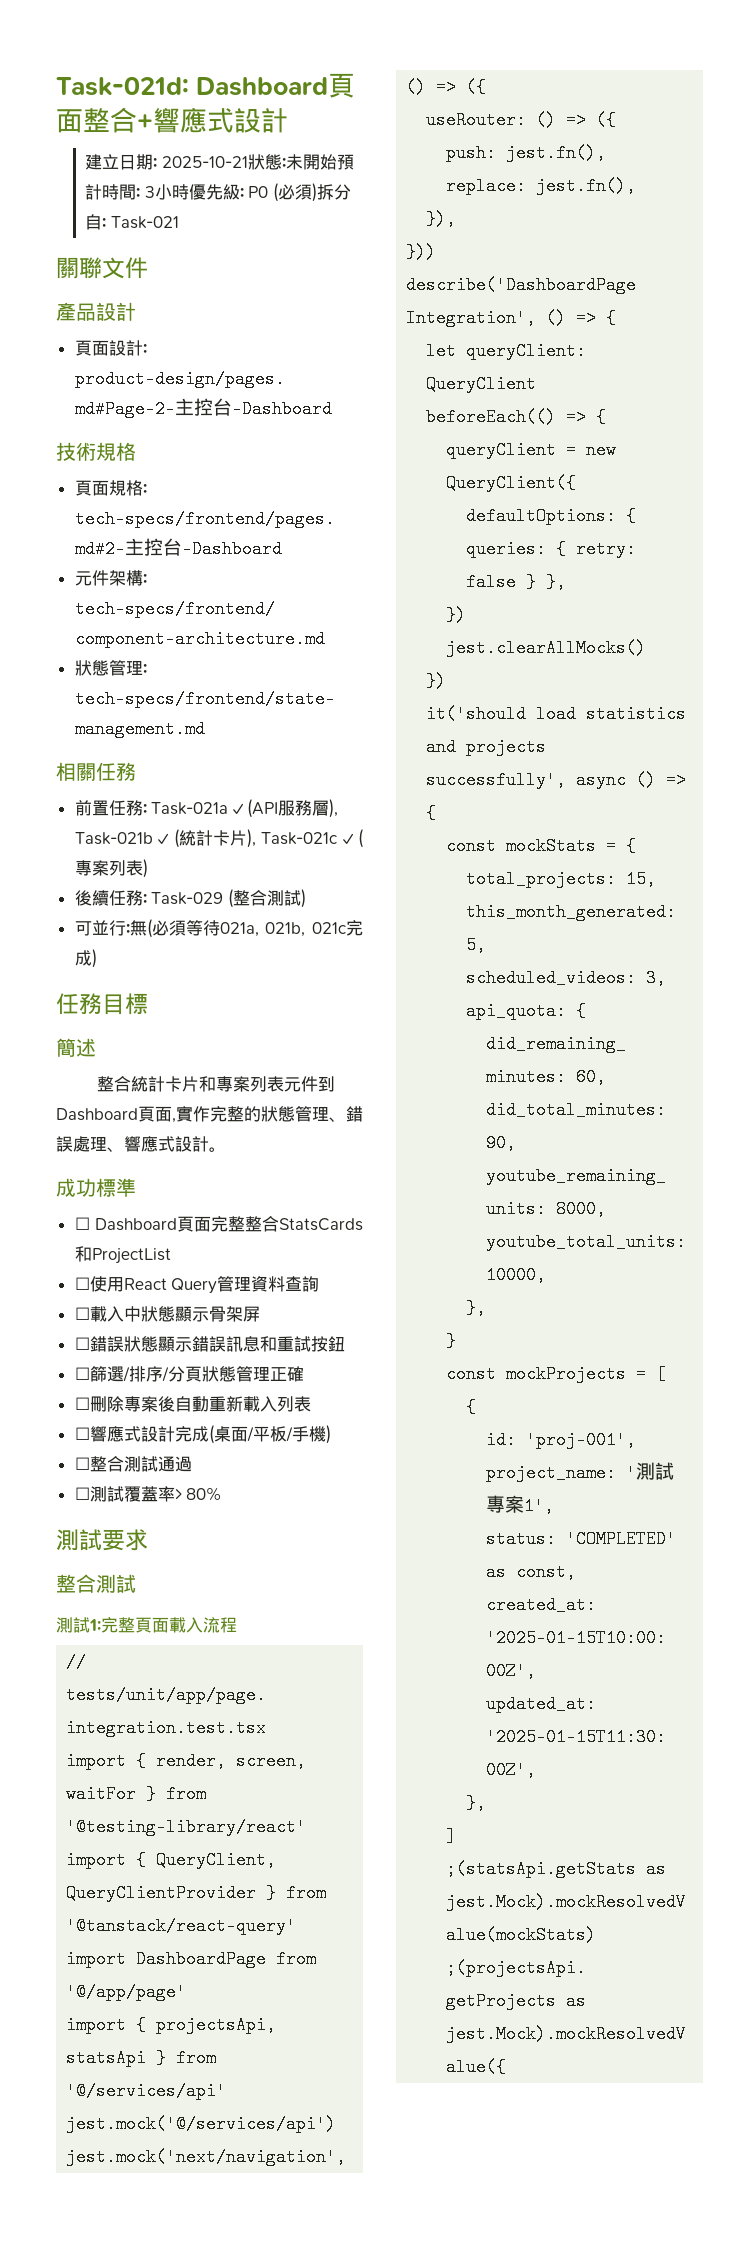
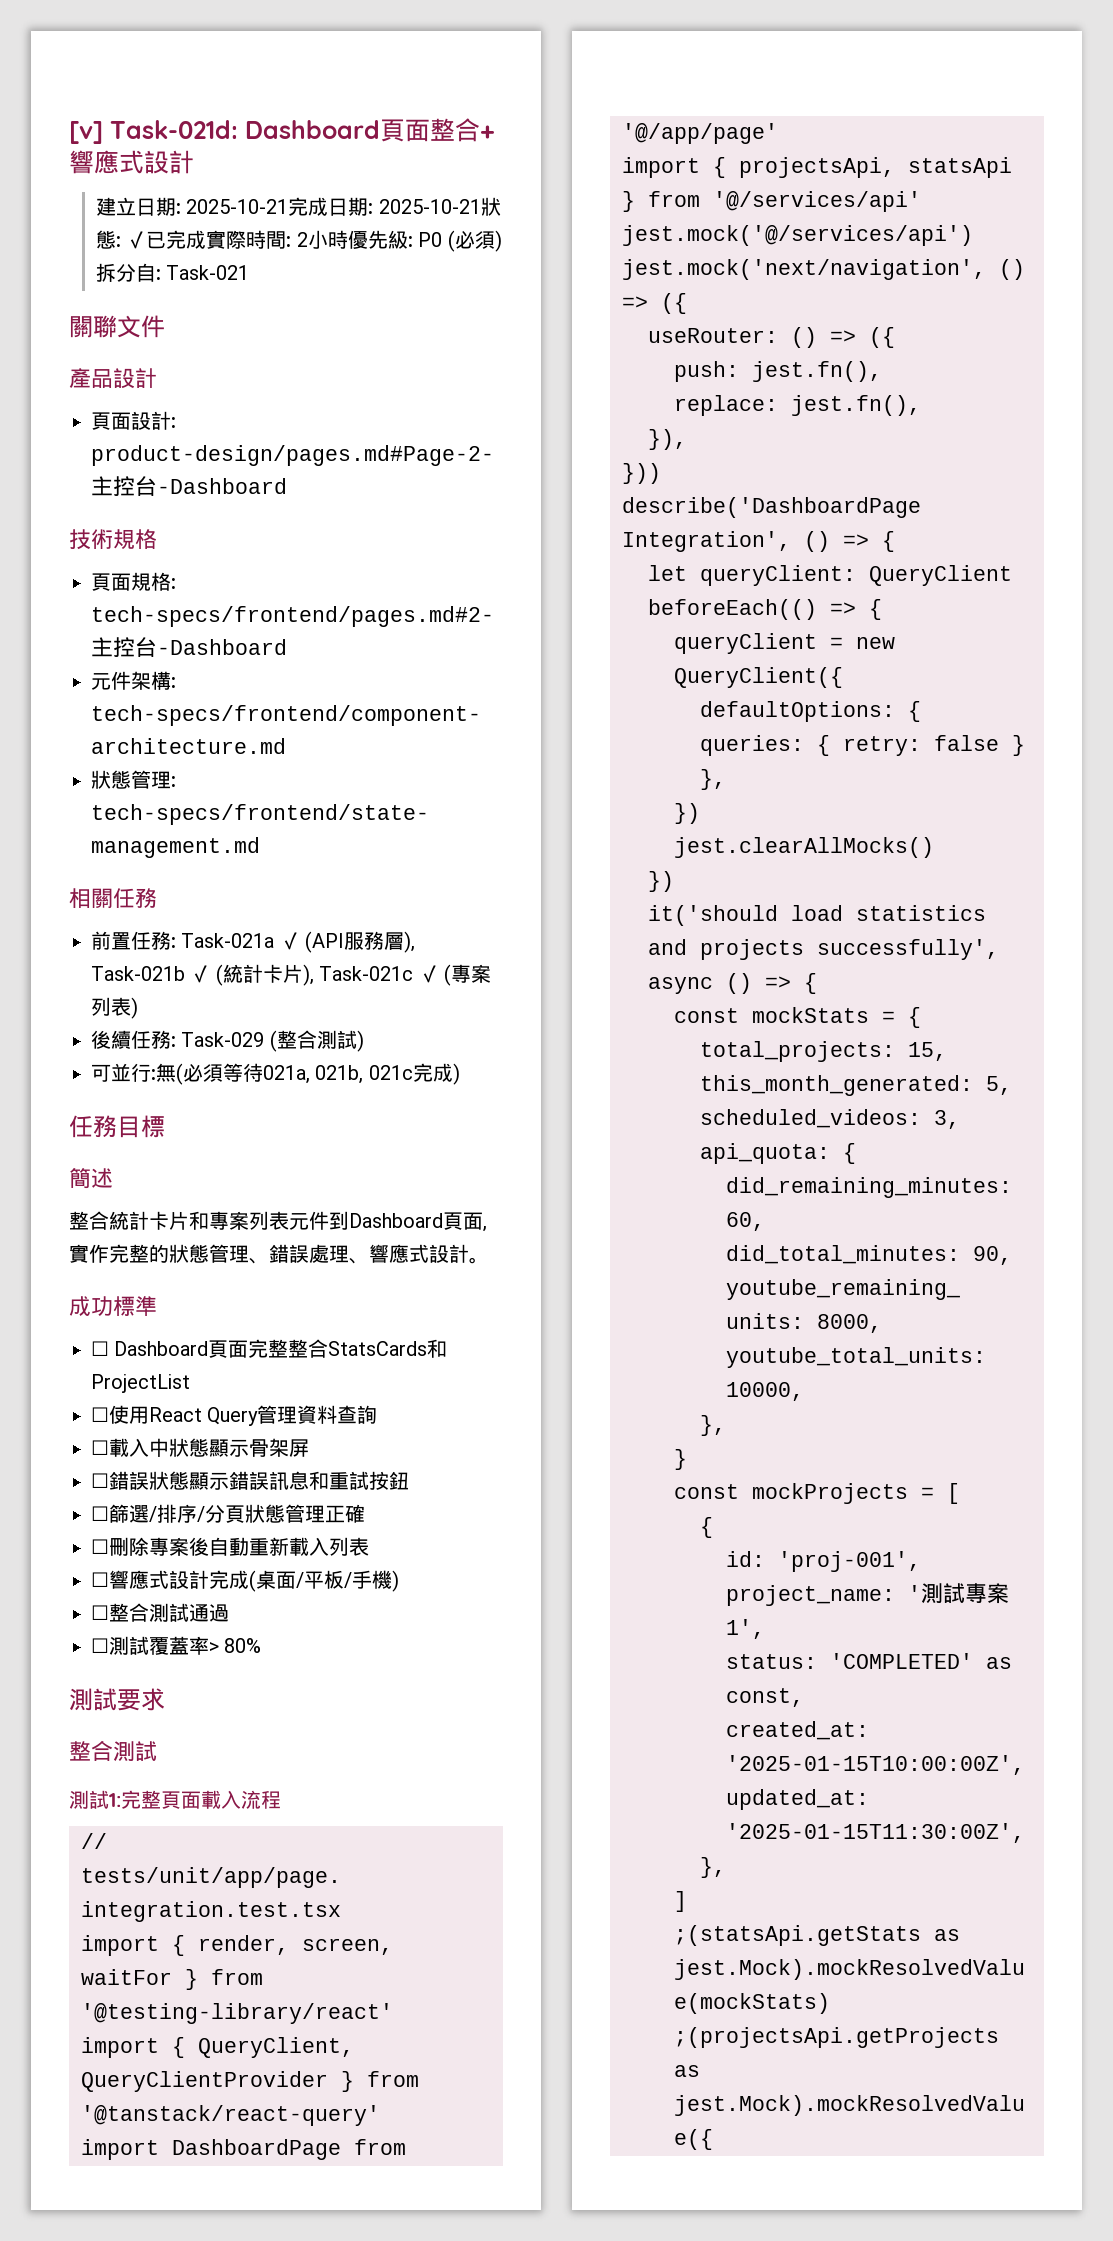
(56, 86) none -> [69,121,103,144] [v]
[247,154,354,170] [85,184,103,200] 狀態:未開始預計 -> [288,197,501,216] [95,230,247,249] 完成日期: 2025-10-21狀態: ✓已完成實際
[144,186,155,198] 3 -> [296,232,308,247] 2

